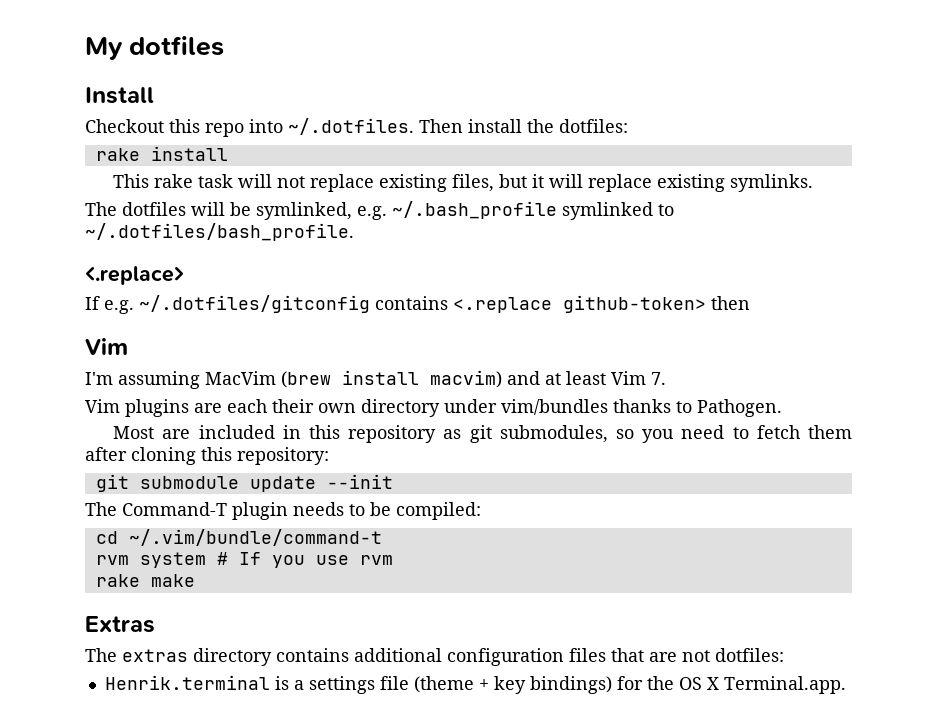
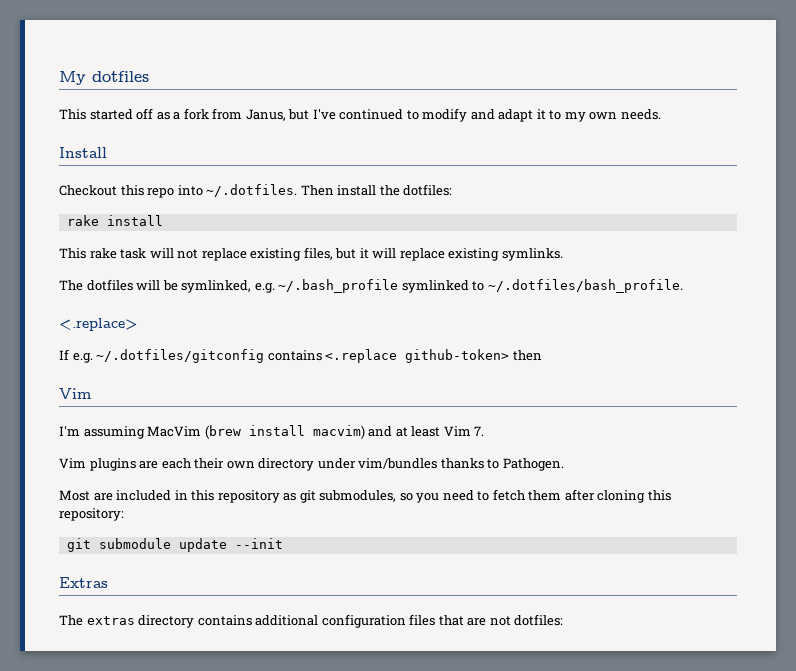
(225, 46) none -> [59,108,661,122] // This started off as a fork from Janus, but I've continued to modify and adapt it to my own needs.
[85,502,481,520] [95,529,382,546] [95,552,393,568] [95,574,195,587] // The Command-T plugin needs to be compiled: // cd ~/.vim/bundle/command-t // rvm system # If you use rvm // rake make -> (283, 543) none
[104,675,846,694] // Henrik.terminal is a settings file (theme + key bindings) for the OS X Terminal.app. -> (564, 620) none

